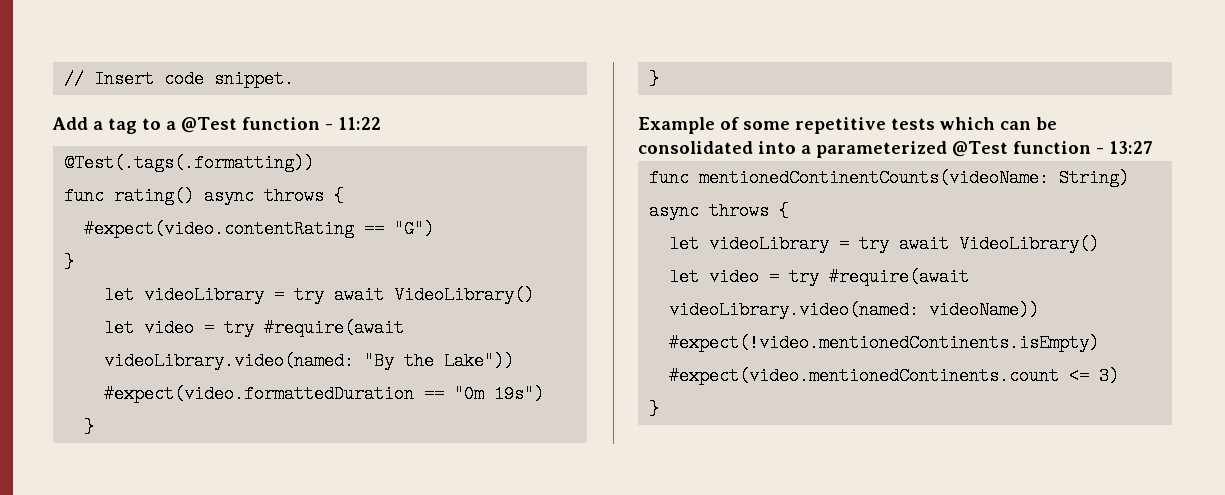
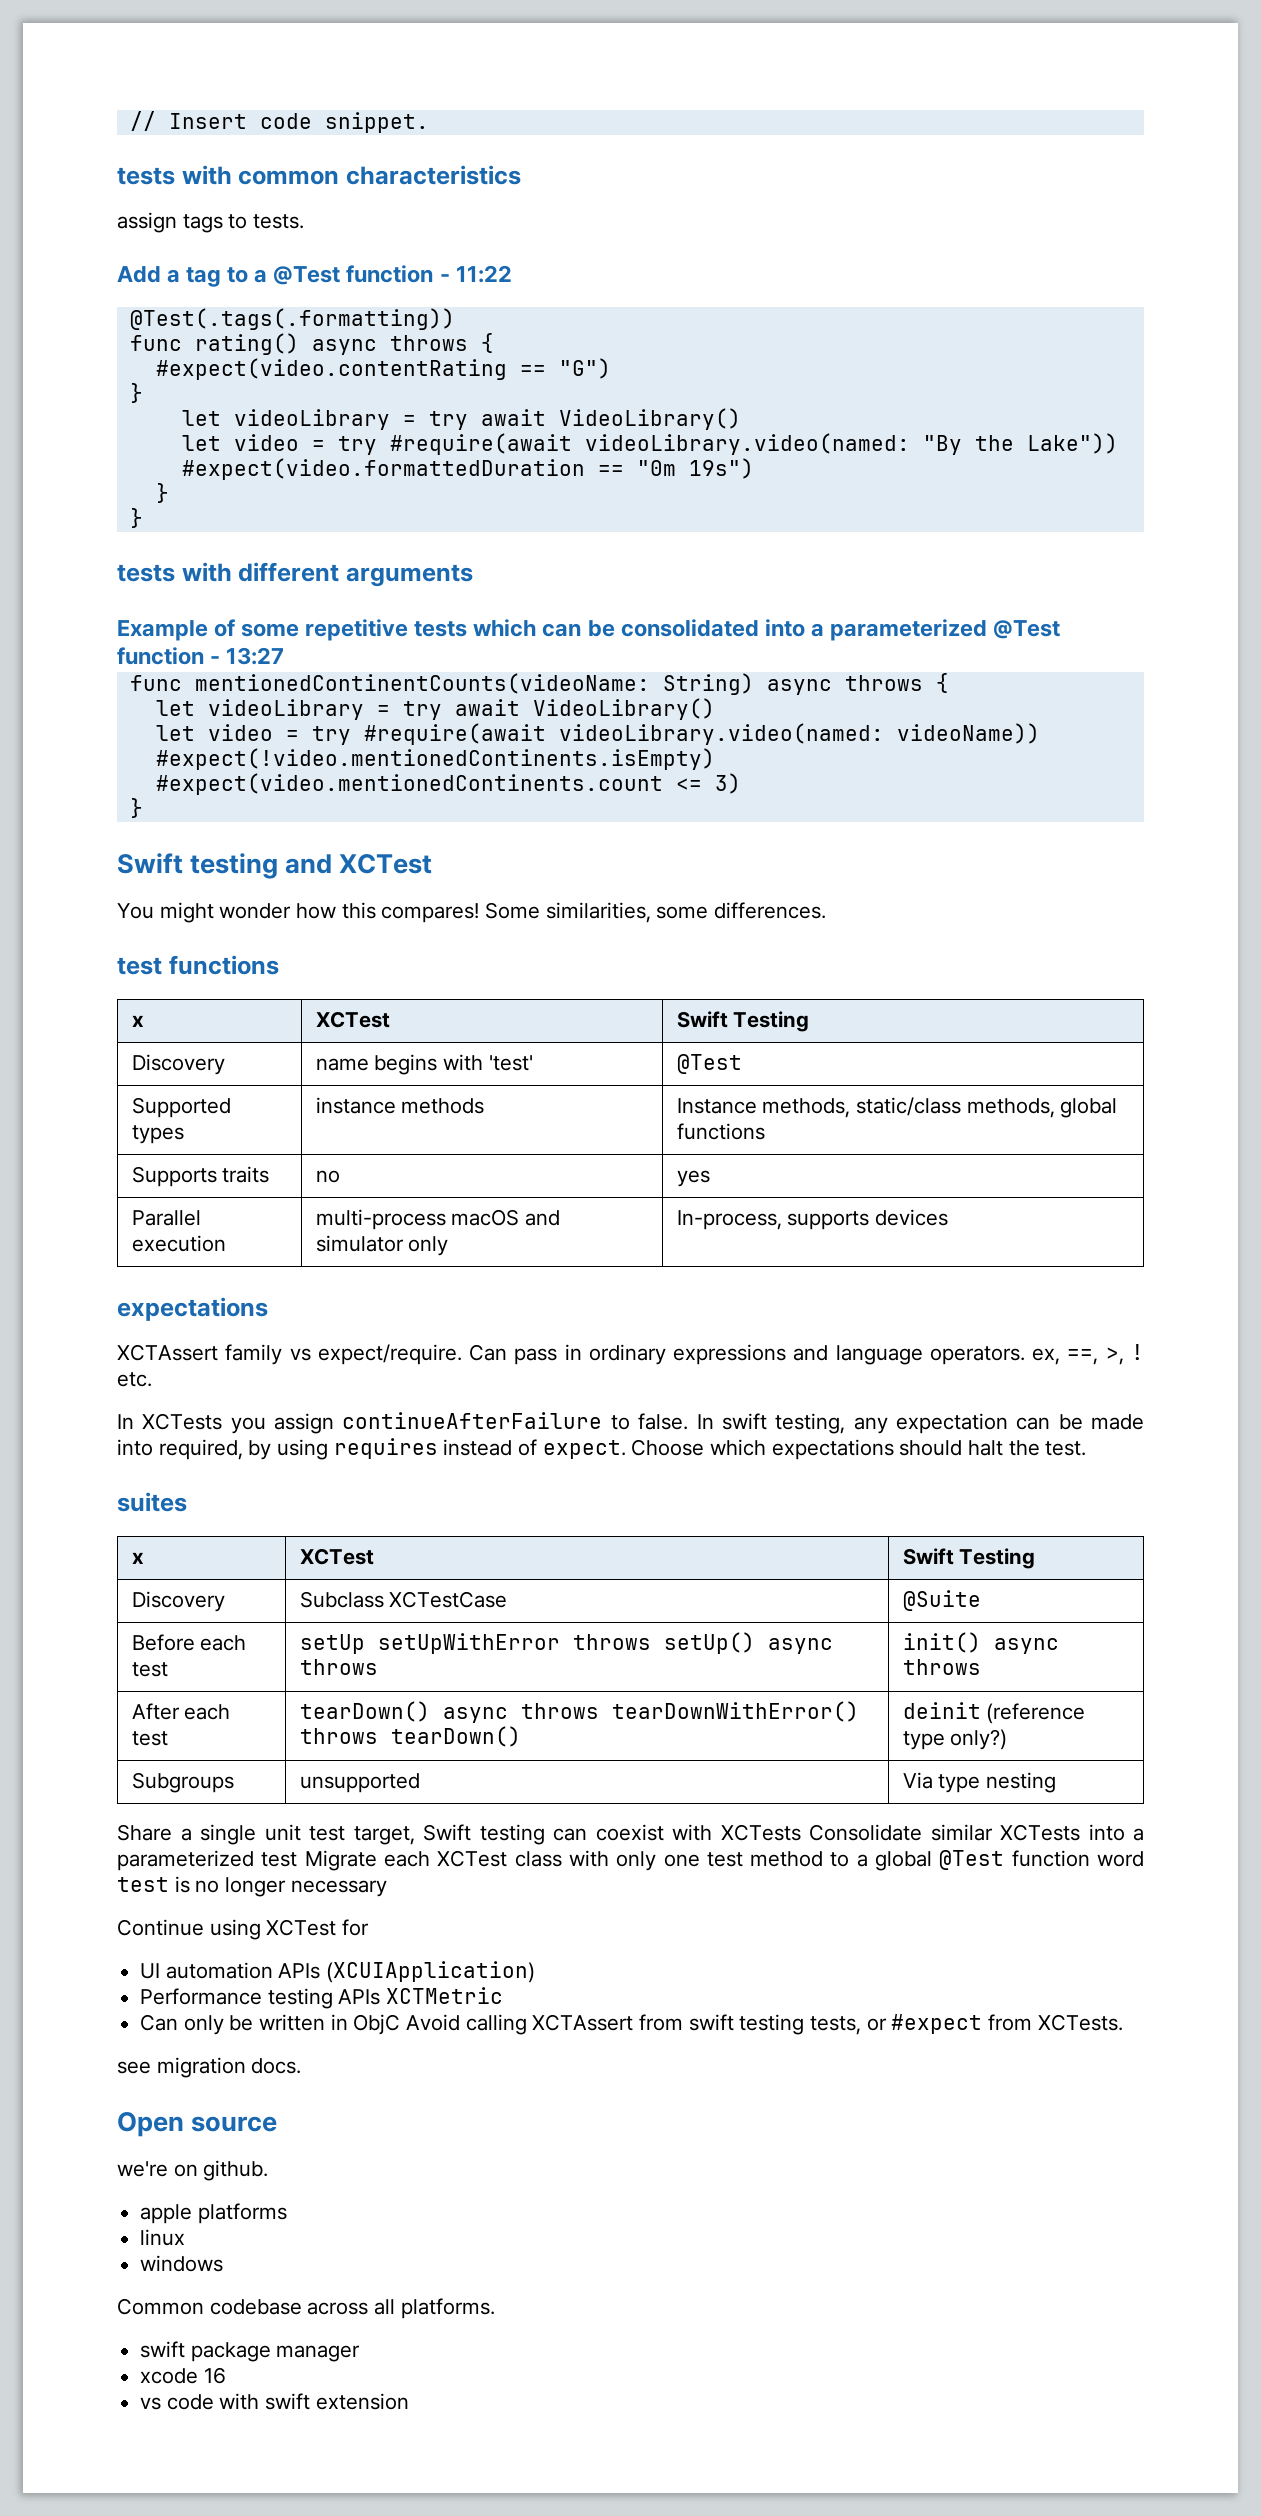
(294, 79) none -> [117,165,521,185] [117,212,305,233] // tests with common characteristics // assign tags to tests.
(659, 79) none -> [117,562,473,587] // tests with different arguments
(659, 409) none -> [117,853,433,879] [117,902,827,923] [117,955,279,975] [131,1015,144,1027] [315,1011,390,1028] [676,1011,810,1032] [131,1054,225,1075] [315,1054,533,1075] [676,1054,742,1074] [131,1097,231,1118] [131,1125,184,1144] [315,1097,485,1114] [676,1097,1118,1118] [676,1123,765,1140] [131,1166,270,1187] [315,1170,340,1183] [676,1170,710,1187] [131,1210,201,1226] [131,1235,226,1252] [315,1209,561,1230] [315,1235,449,1256] [676,1209,949,1230] [117,1297,268,1321] [117,1344,1144,1365] [117,1372,152,1387] [117,1412,1145,1434] [117,1438,1087,1460] [117,1492,187,1512] [131,1552,144,1564] [299,1548,374,1565] [902,1548,1036,1569] [131,1591,225,1612] [299,1591,508,1608] [902,1590,981,1611] [131,1634,247,1651] [131,1662,168,1677] [299,1632,833,1654] [299,1659,378,1675] [902,1632,1059,1654] [902,1659,981,1675] [131,1703,231,1720] [131,1731,168,1746] [299,1701,859,1723] [299,1726,521,1747] [902,1702,1086,1724] [902,1729,1008,1750] [131,1772,234,1793] [299,1773,420,1793] [902,1772,1057,1793] [117,1824,1144,1845] [117,1850,1144,1871] [117,1876,387,1897] [117,1919,370,1940] [140,1961,536,1983] [140,1987,504,2009] [140,2014,1123,2035] [117,2057,302,2078] [117,2112,278,2137] [117,2160,269,2181] [140,2203,287,2224] [140,2229,186,2246] [140,2255,224,2272] [117,2298,495,2319] [140,2341,361,2362] [140,2367,226,2384] [140,2393,409,2410] // Swift testing and XCTest // You might wonder how this compares! Some similarities, some differences. // test functions // x | XCTest | Swift Testing // Discovery | name begins with 'test' | @Test // Supported types | instance methods | Instance methods, static/class methods, global functions // Supports traits | no | yes // Parallel execution | multi-process macOS and simulator only | In-process, supports devices // expectations // XCTAssert family vs expect/require. Can pass in ordinary expressions and language operators. ex, ==, >, ! etc. // In XCTests you assign continueAfterFailure to false. In swift testing, any expectation can be made into required, by using requires instead of expect. Choose which expectations should halt the test. // suites // x | XCTest | Swift Testing // Discovery | Subclass XCTestCase | @Suite // Before each test | setUp setUpWithError throws setUp() async throws | init() async throws // After each test | tearDown() async throws tearDownWithError() throws tearDown() | deinit (reference type only?) // Subgroups | unsupported | Via type nesting // Share a single unit test target, Swift testing can coexist with XCTests Consolidate similar XCTests into a parameterized test Migrate each XCTest class with only one test method to a global @Test function word test is no longer necessary // Continue using XCTest for // UI automation APIs (XCUIApplication) // Performance testing APIs XCTMetric // Can only be written in ObjC Avoid calling XCTAssert from swift testing tests, or #expect from XCTests. // see migration docs. // Open source // we're on github. // apple platforms // linux // windows // Common codebase across all platforms. // swift package manager // xcode 16 // vs code with swift extension

